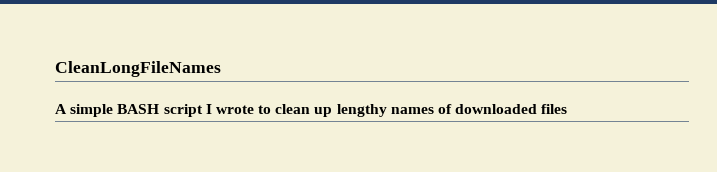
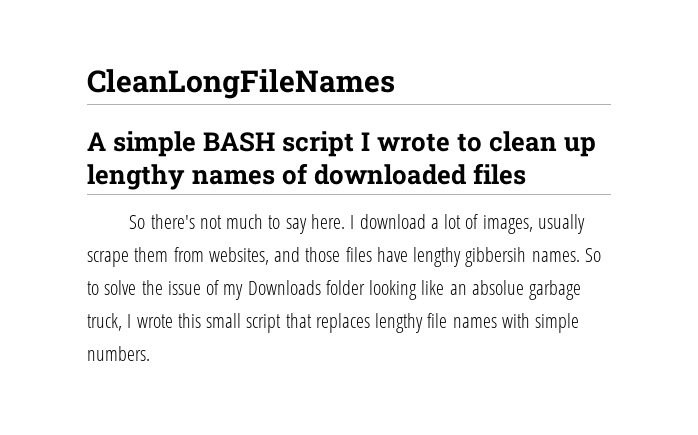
(568, 109) none -> [129,214,585,234] [87,247,601,267] [87,280,582,300] [87,313,580,333] [87,346,150,361] // So there's not much to say here. I download a lot of images, usually scrape them from websites, and those files have lengthy gibbersih names. So to solve the issue of my Downloads folder looking like an absolue garbage truck, I wrote this small script that replaces lengthy file names with simple numbers.

